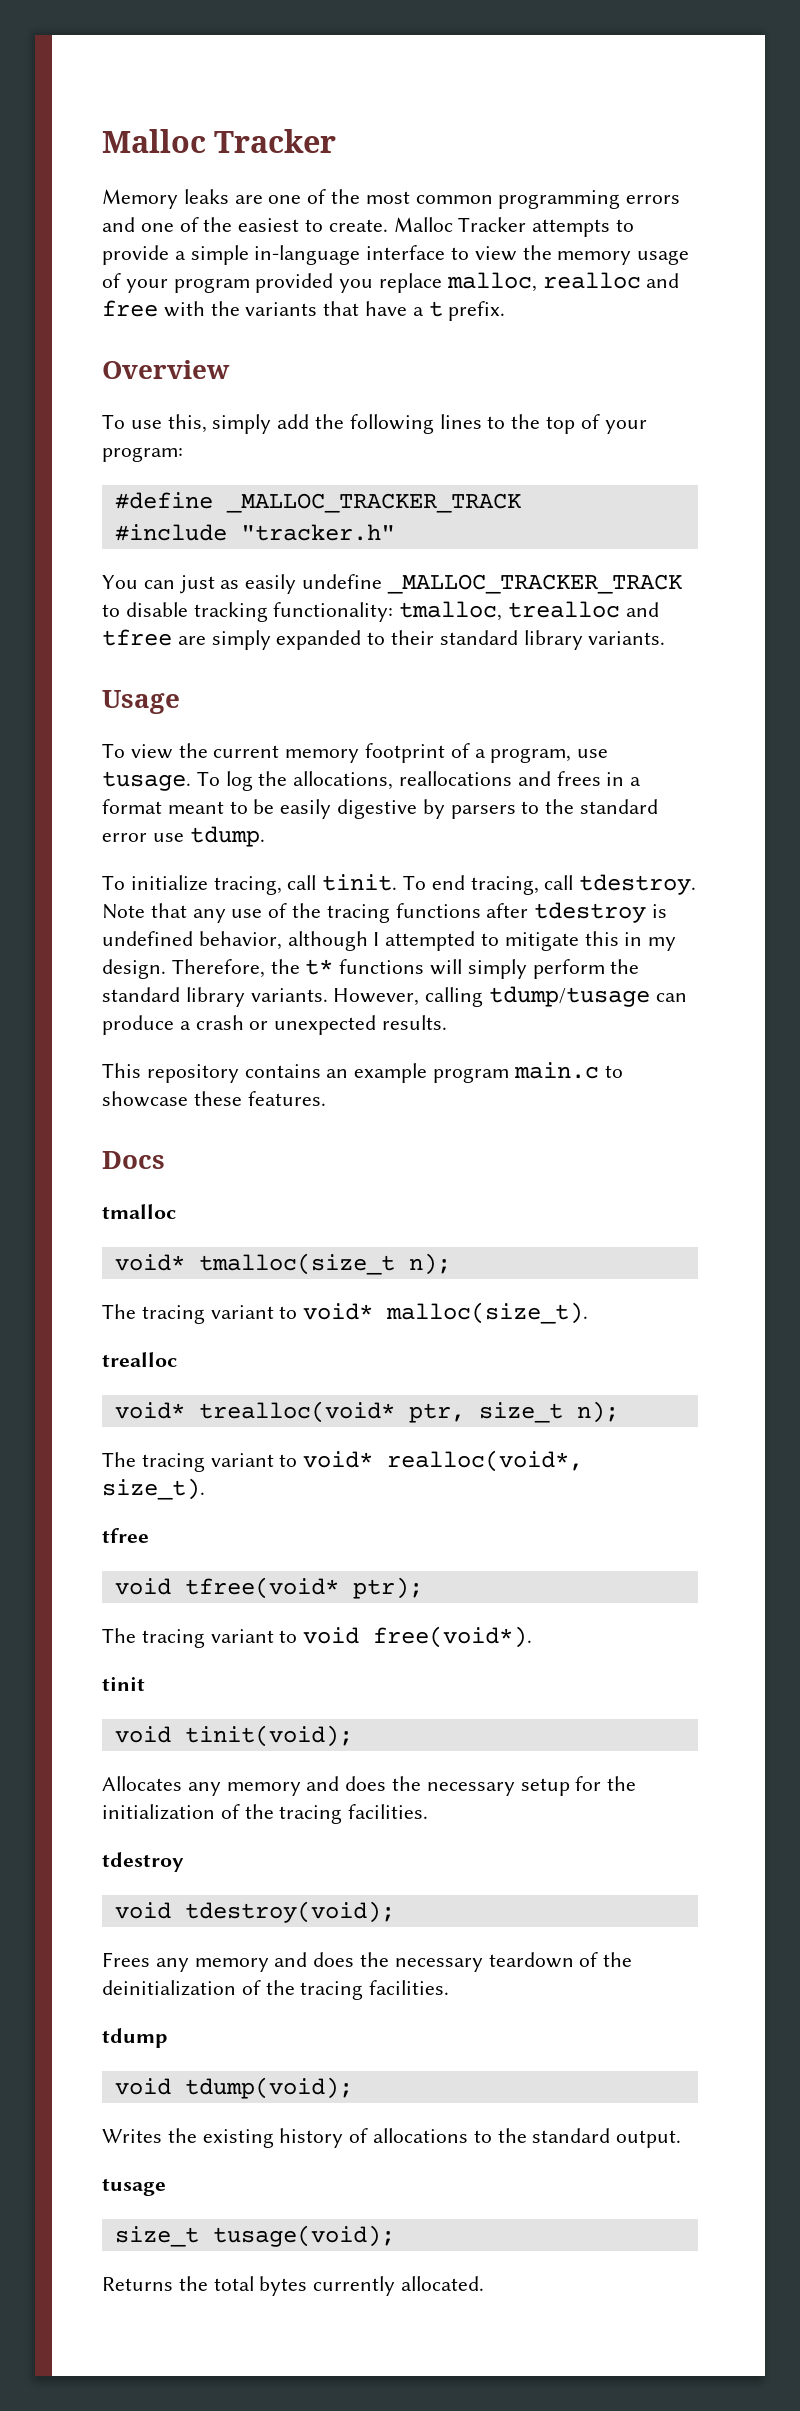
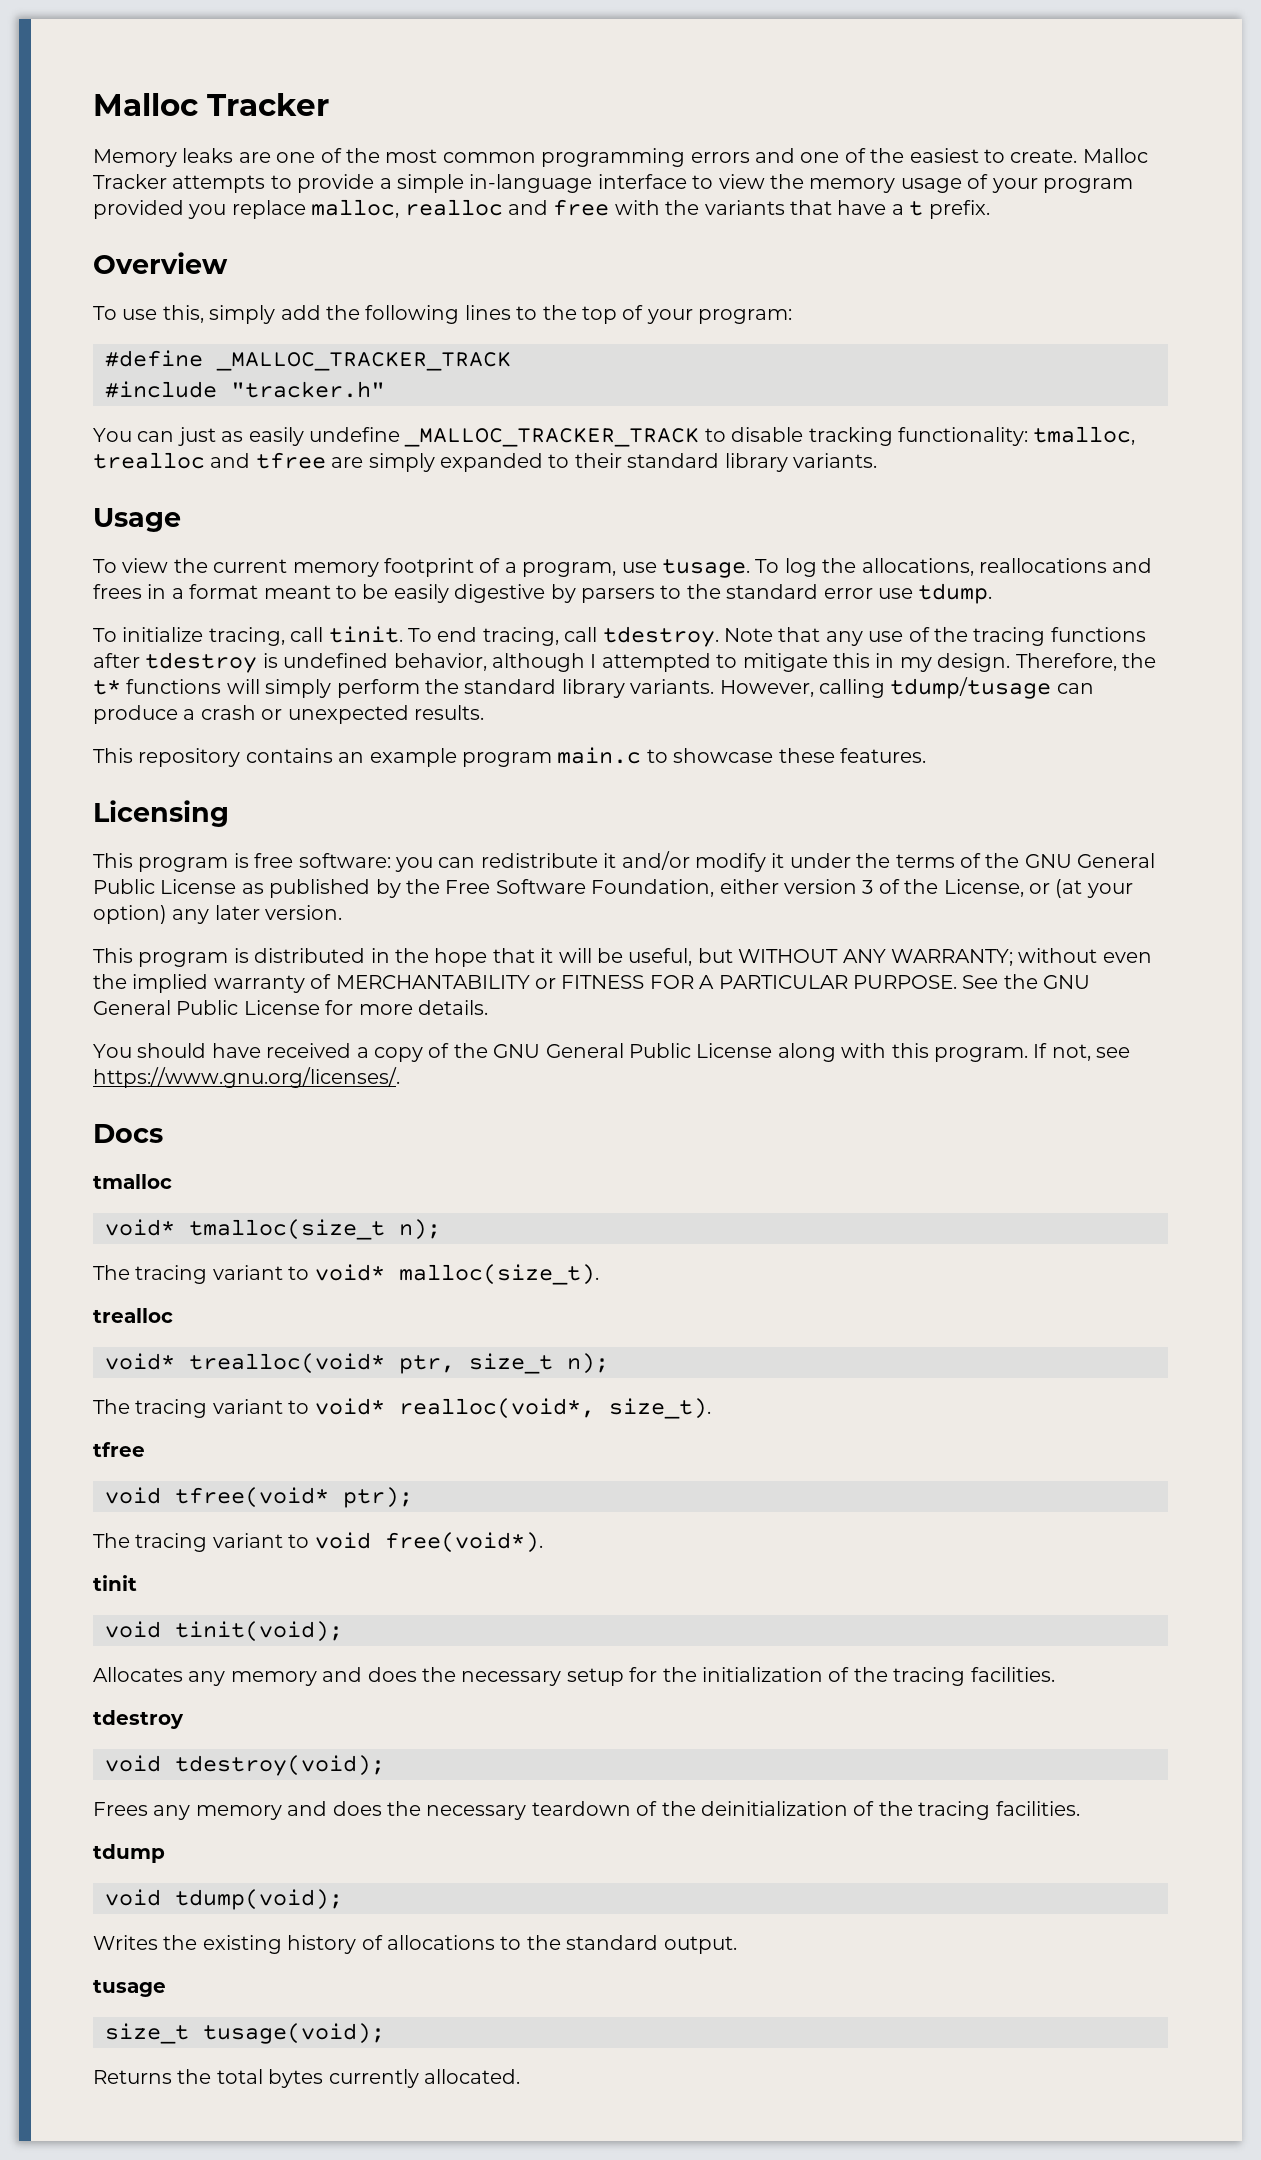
(326, 1098) none -> [93,800,229,827] [93,851,1156,872] [93,879,1133,898] [93,905,343,924] [93,948,1152,967] [93,974,1091,993] [93,1000,488,1015] [93,1043,1131,1062] [93,1067,400,1088] // Licensing // This program is free software: you can redistribute it and/or modify it under the terms of the GNU General Public License as published by the Free Software Foundation, either version 3 of the License, or (at your option) any later version. // This program is distributed in the hope that it will be useful, but WITHOUT ANY WARRANTY; without even the implied warranty of MERCHANTABILITY or FITNESS FOR A PARTICULAR PURPOSE. See the GNU General Public License for more details. // You should have received a copy of the GNU General Public License along with this program. If not, see https://www.gnu.org/licenses/.

